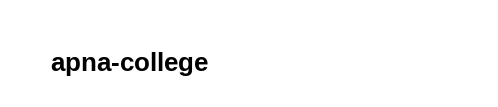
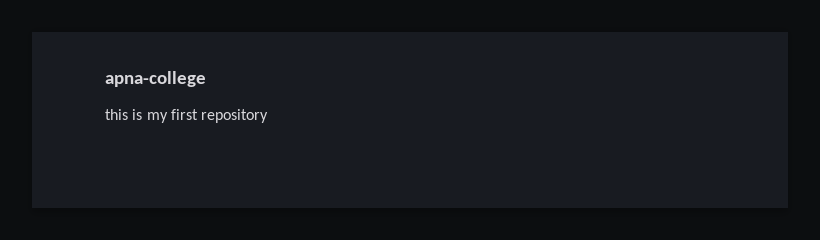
(208, 64) none -> [105,109,269,123] // this is my first repository

